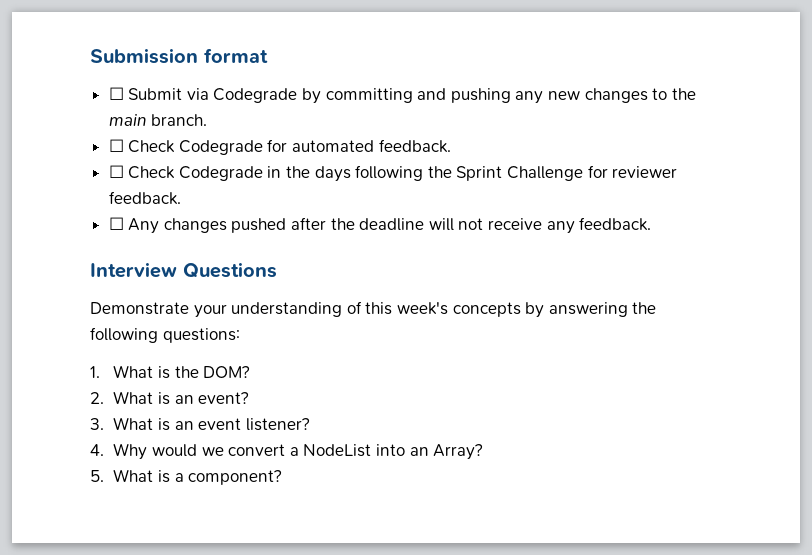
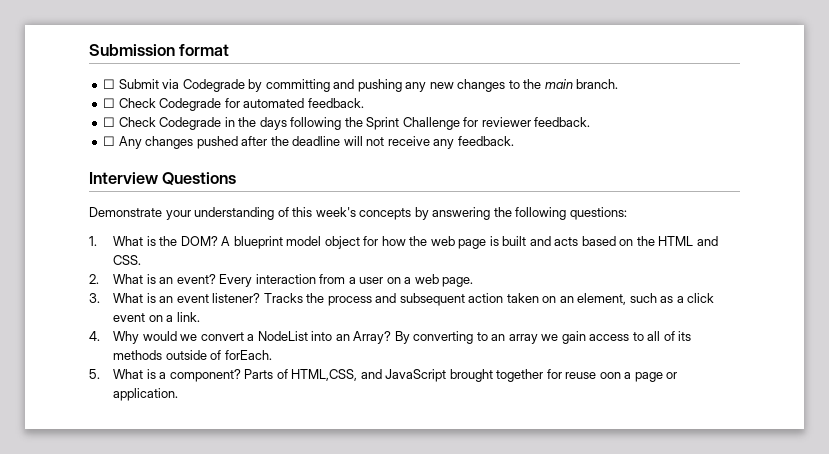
(251, 372) none -> [221,236,718,249] [113,255,142,265] A blueprint model object for how the web page is built and acts based on the HTML and CSS.
(250, 398) none -> [219,274,474,287] Every interaction from a user on a web page.
(310, 424) none -> [263,293,715,306] [113,312,200,322] Tracks the process and subsequent action taken on an element, such as a click event on a link.
(484, 452) none -> [394,331,692,344] [113,350,272,360] By converting to an array we gain access to all of its methods outside of forEach.
(283, 477) none -> [244,369,678,382] [113,388,179,401] Parts of HTML,CSS, and JavaScript brought together for reuse oon a page or application.

